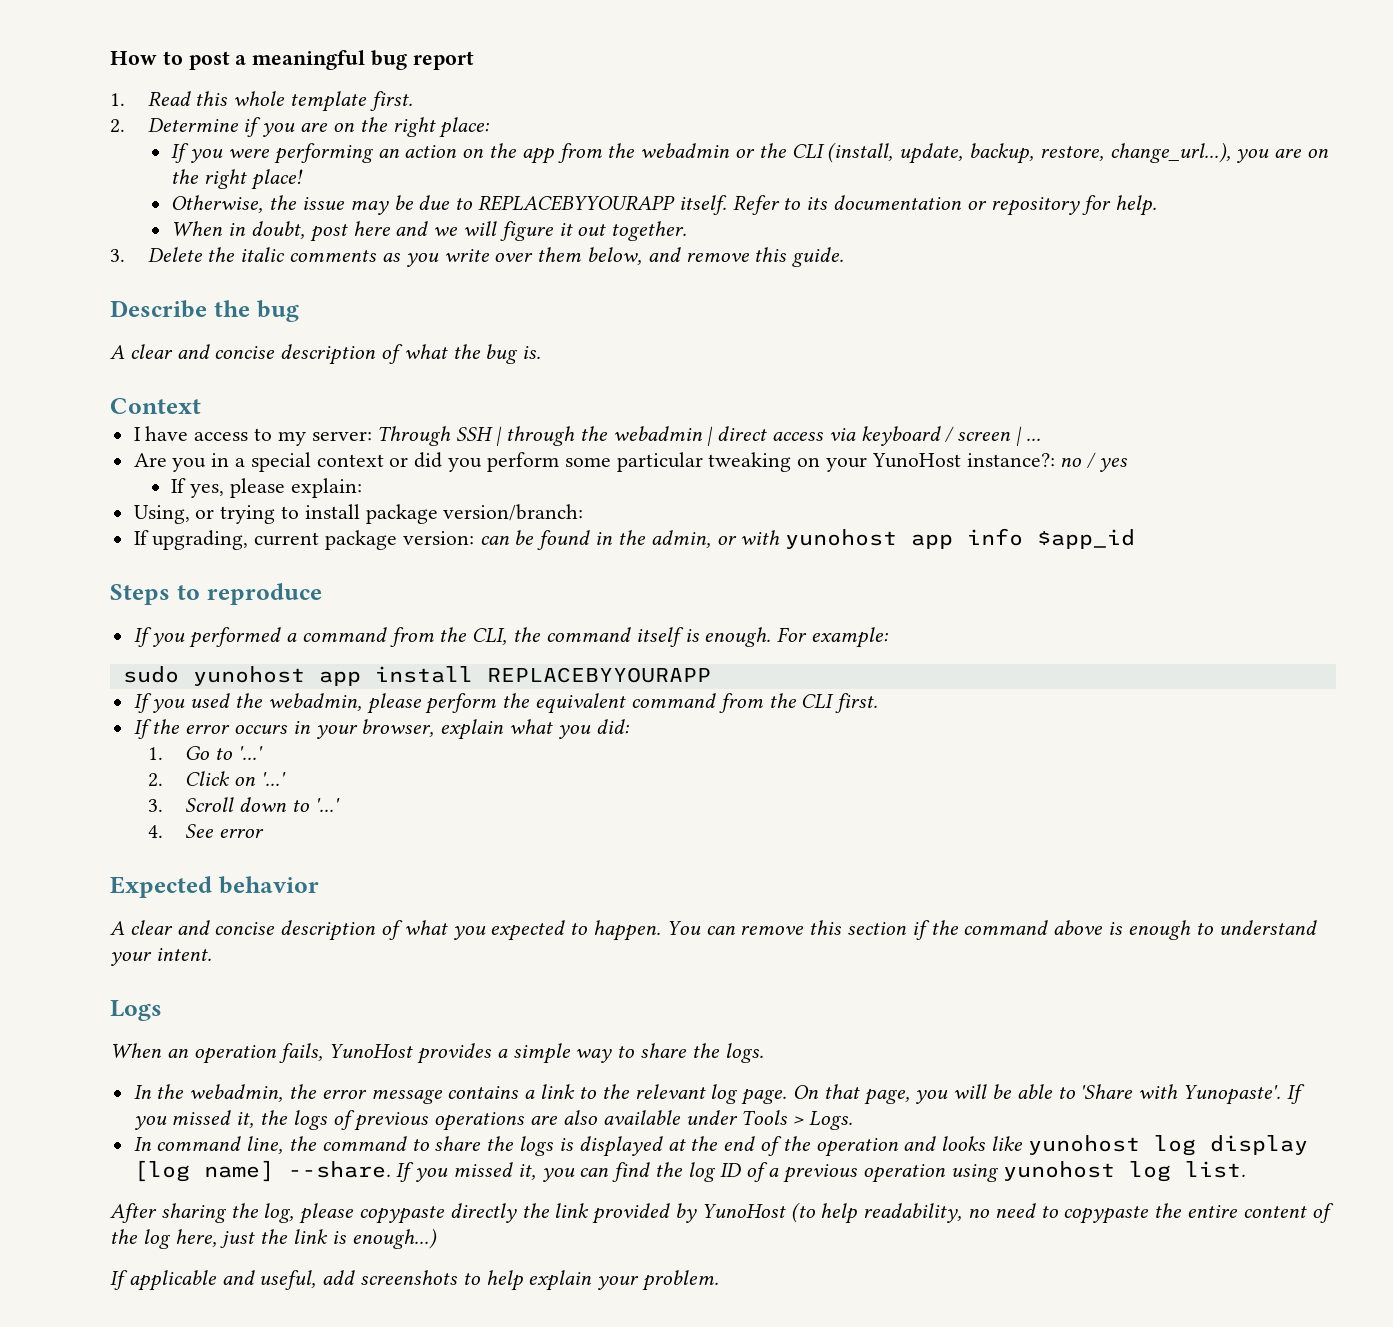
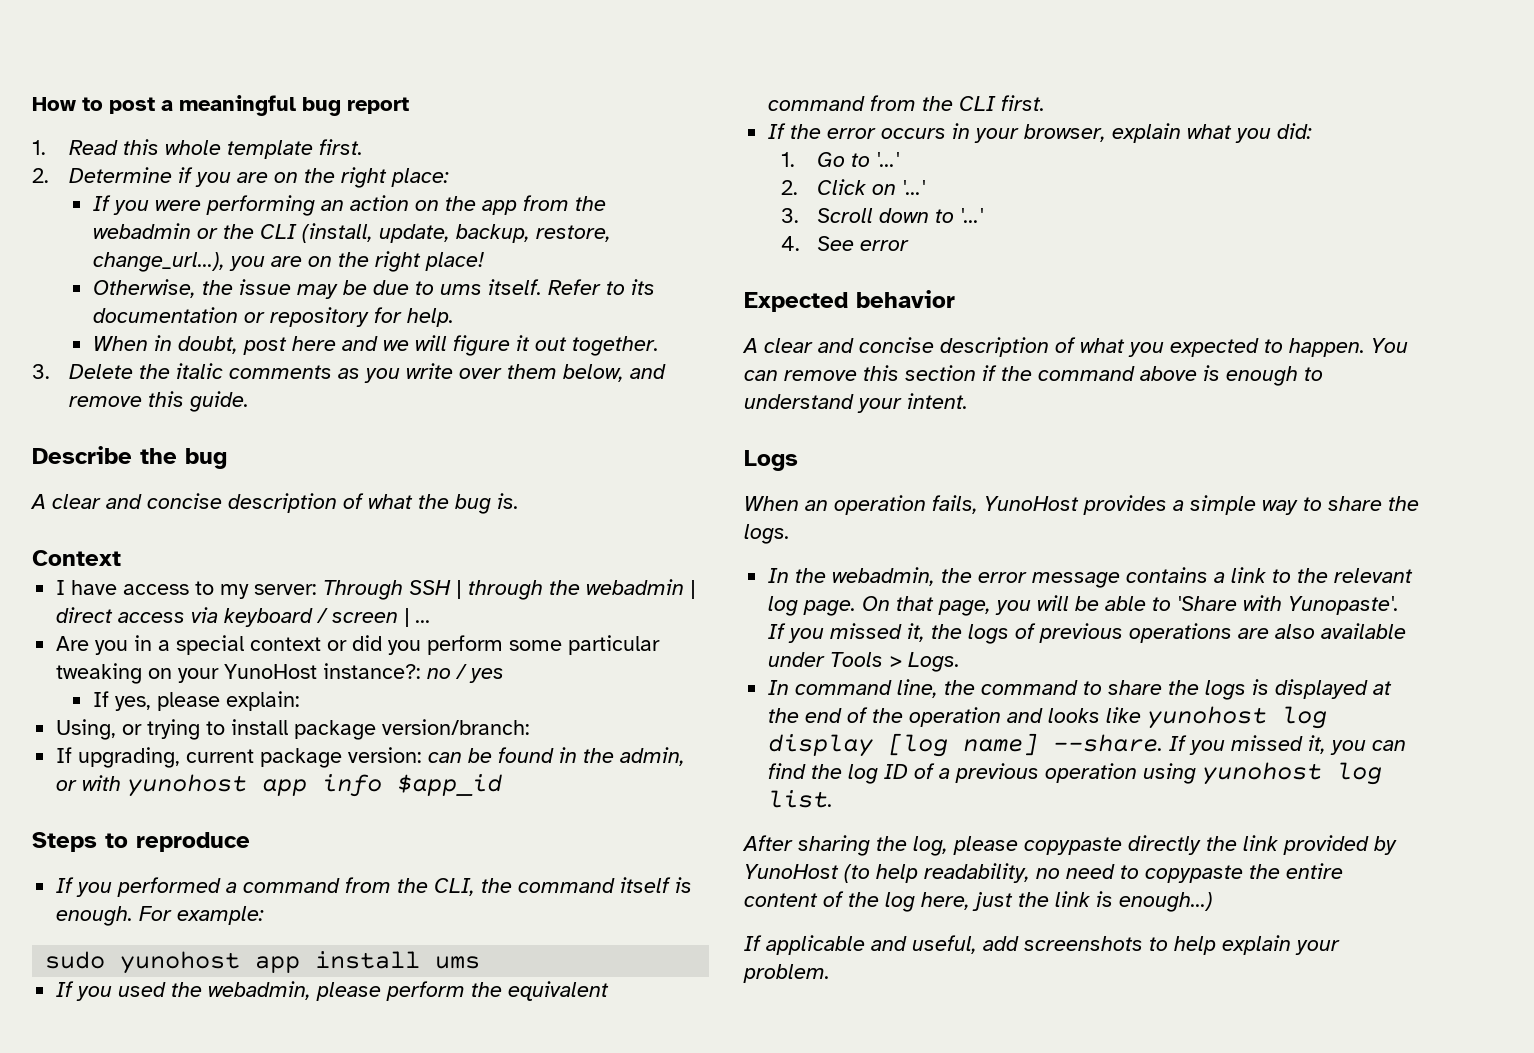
[477,195,675,211] REPLACEBYYOURAPP -> [439,284,482,295] ums
[486,667,711,683] REPLACEBYYOURAPP -> [435,956,481,969] ums

